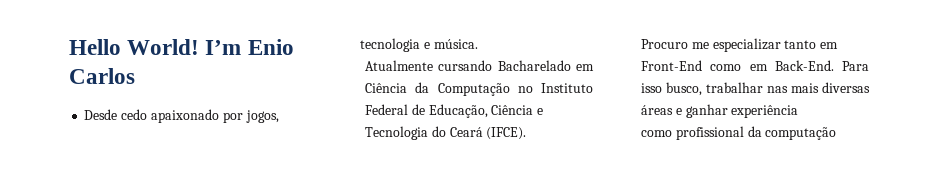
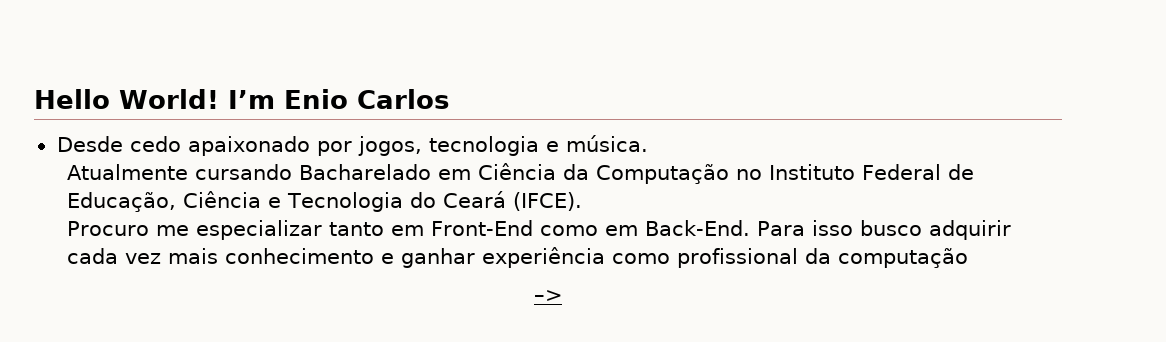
[666,82,870,96] [641,105,674,115] busco, trabalhar nas mais diversas áreas -> [859,220,1011,240] [66,248,374,264] busco adquirir cada vez mais conhecimento
(799, 111) // -> (605, 257) none
(837, 133) none -> [533,290,563,302] // –>

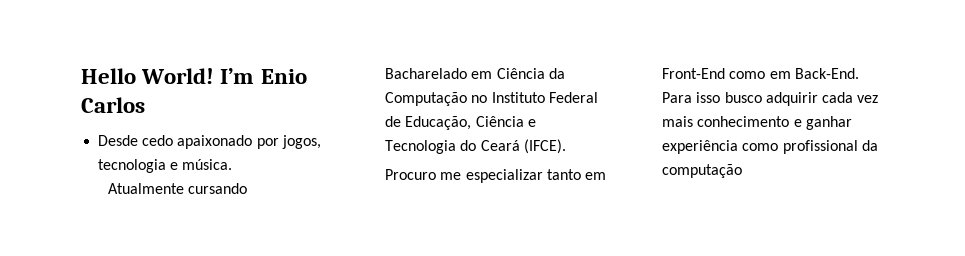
[533,290,563,302] // –> -> (743, 171) none

